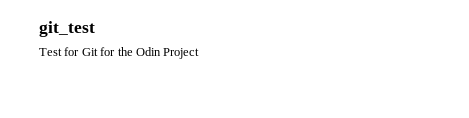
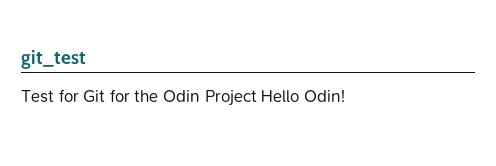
(200, 53) none -> [261,89,345,103] Hello Odin!

